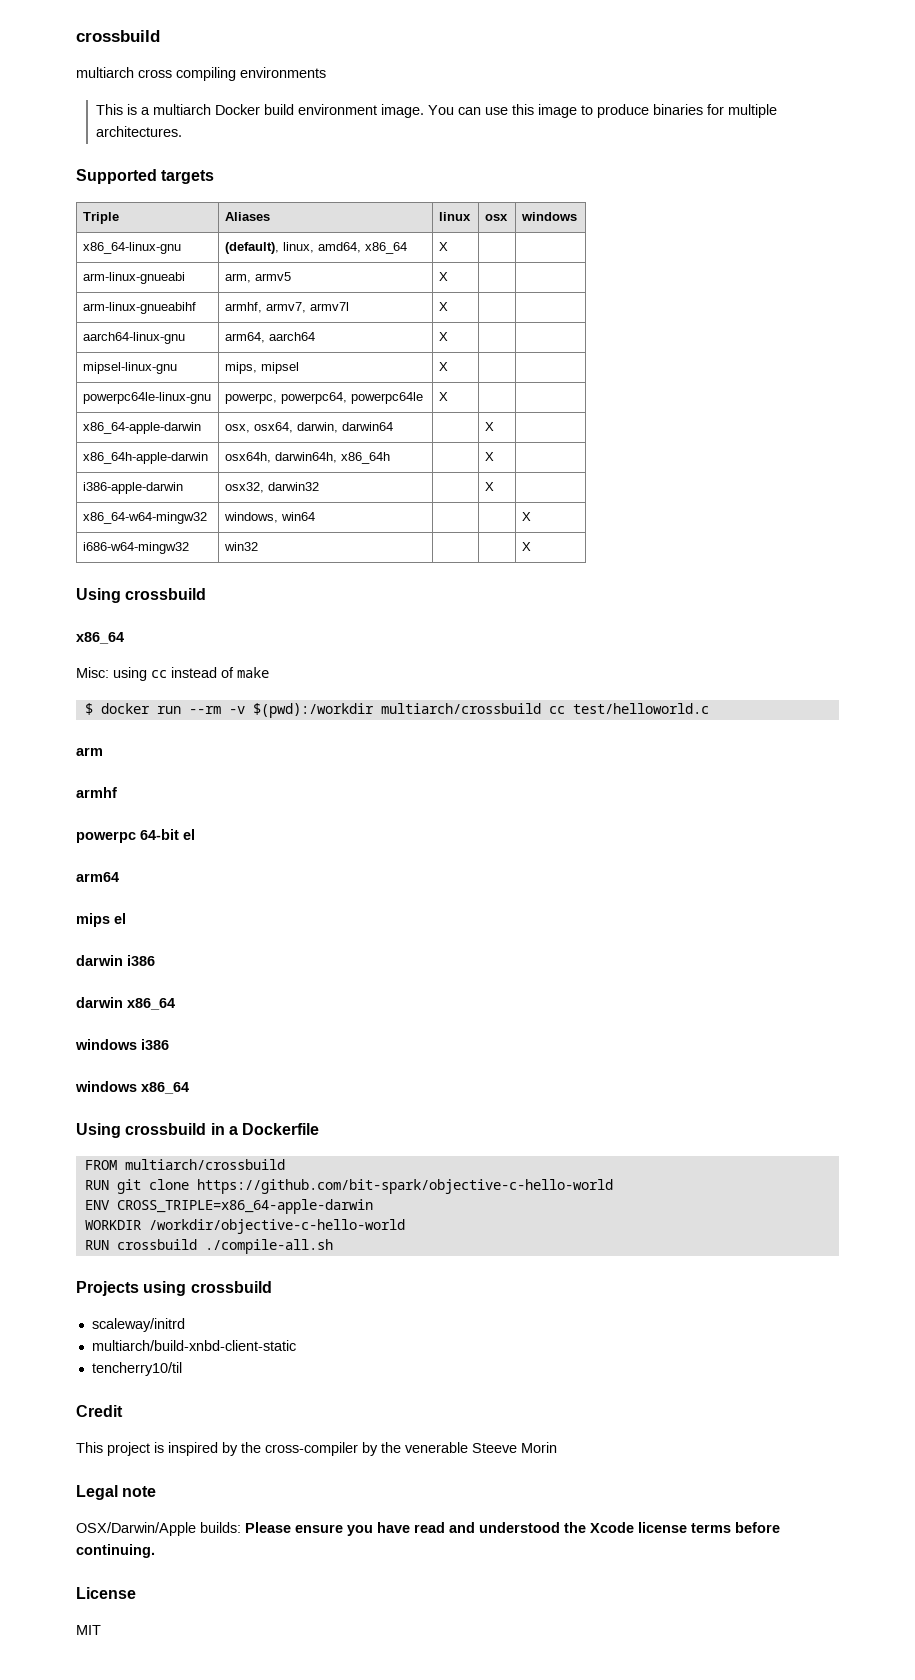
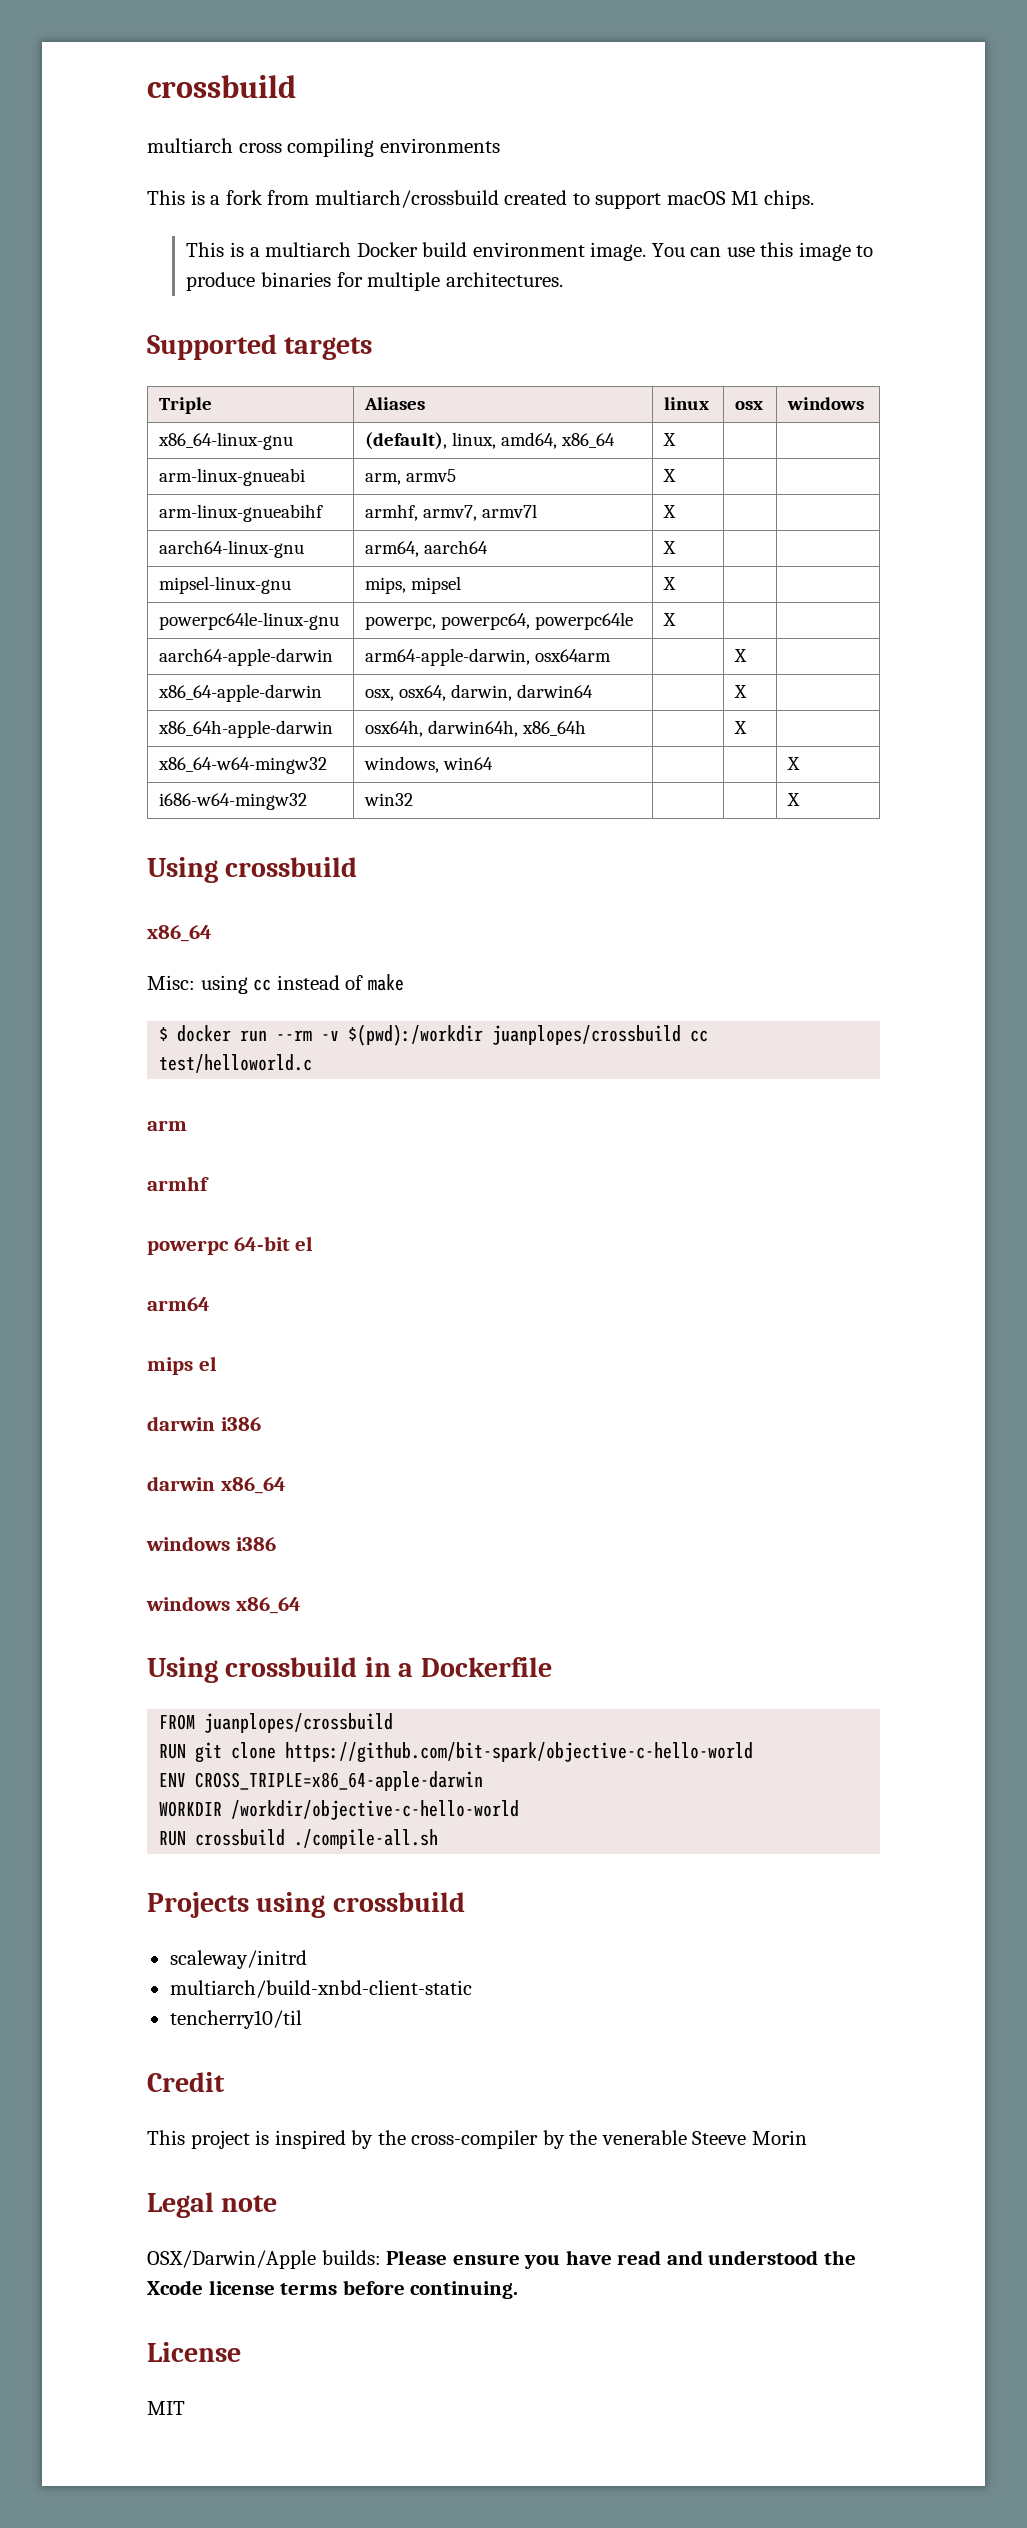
(326, 72) none -> [147,190,814,209] // This is a fork from multiarch/crossbuild created to support macOS M1 chips.
(448, 396) none -> [159,648,334,666] [365,648,612,666] [734,649,748,662] // aarch64-apple-darwin | arm64-apple-darwin, osx64arm | | X |
[82,482,183,494] [224,482,319,493] [484,482,494,491] // i386-apple-darwin | osx32, darwin32 | | X | -> (748, 727) none
[380,703,541,714] multiarch/crossbuild -> [492,1025,682,1045] juanplopes/crossbuild
[124,1159,285,1170] multiarch/crossbuild -> [204,1713,394,1733] juanplopes/crossbuild

